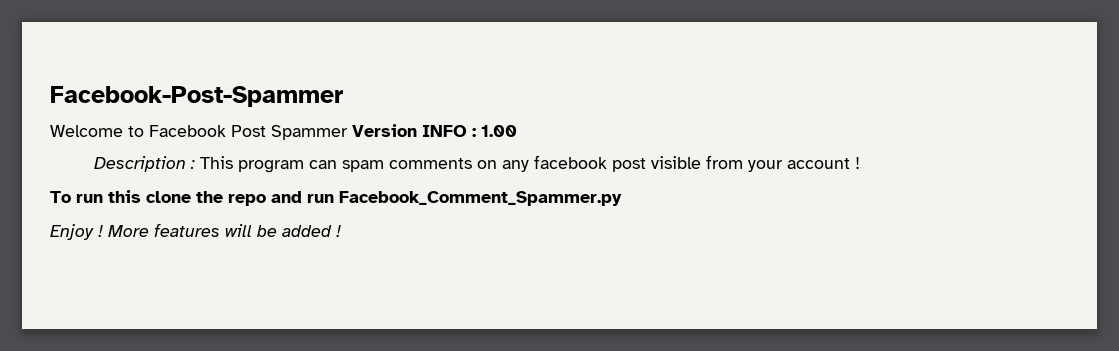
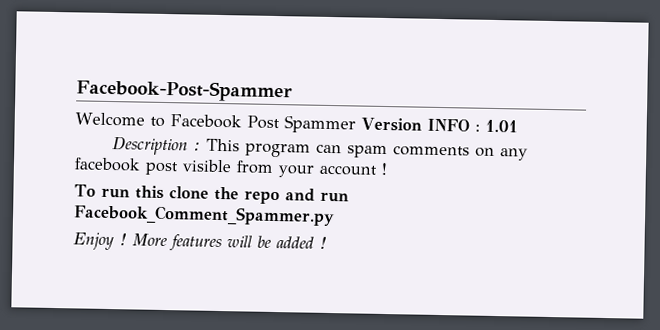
[481,125,517,137] 1.00 -> [484,119,518,133] 1.01

